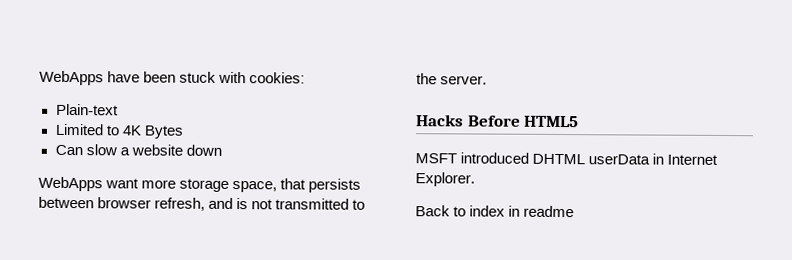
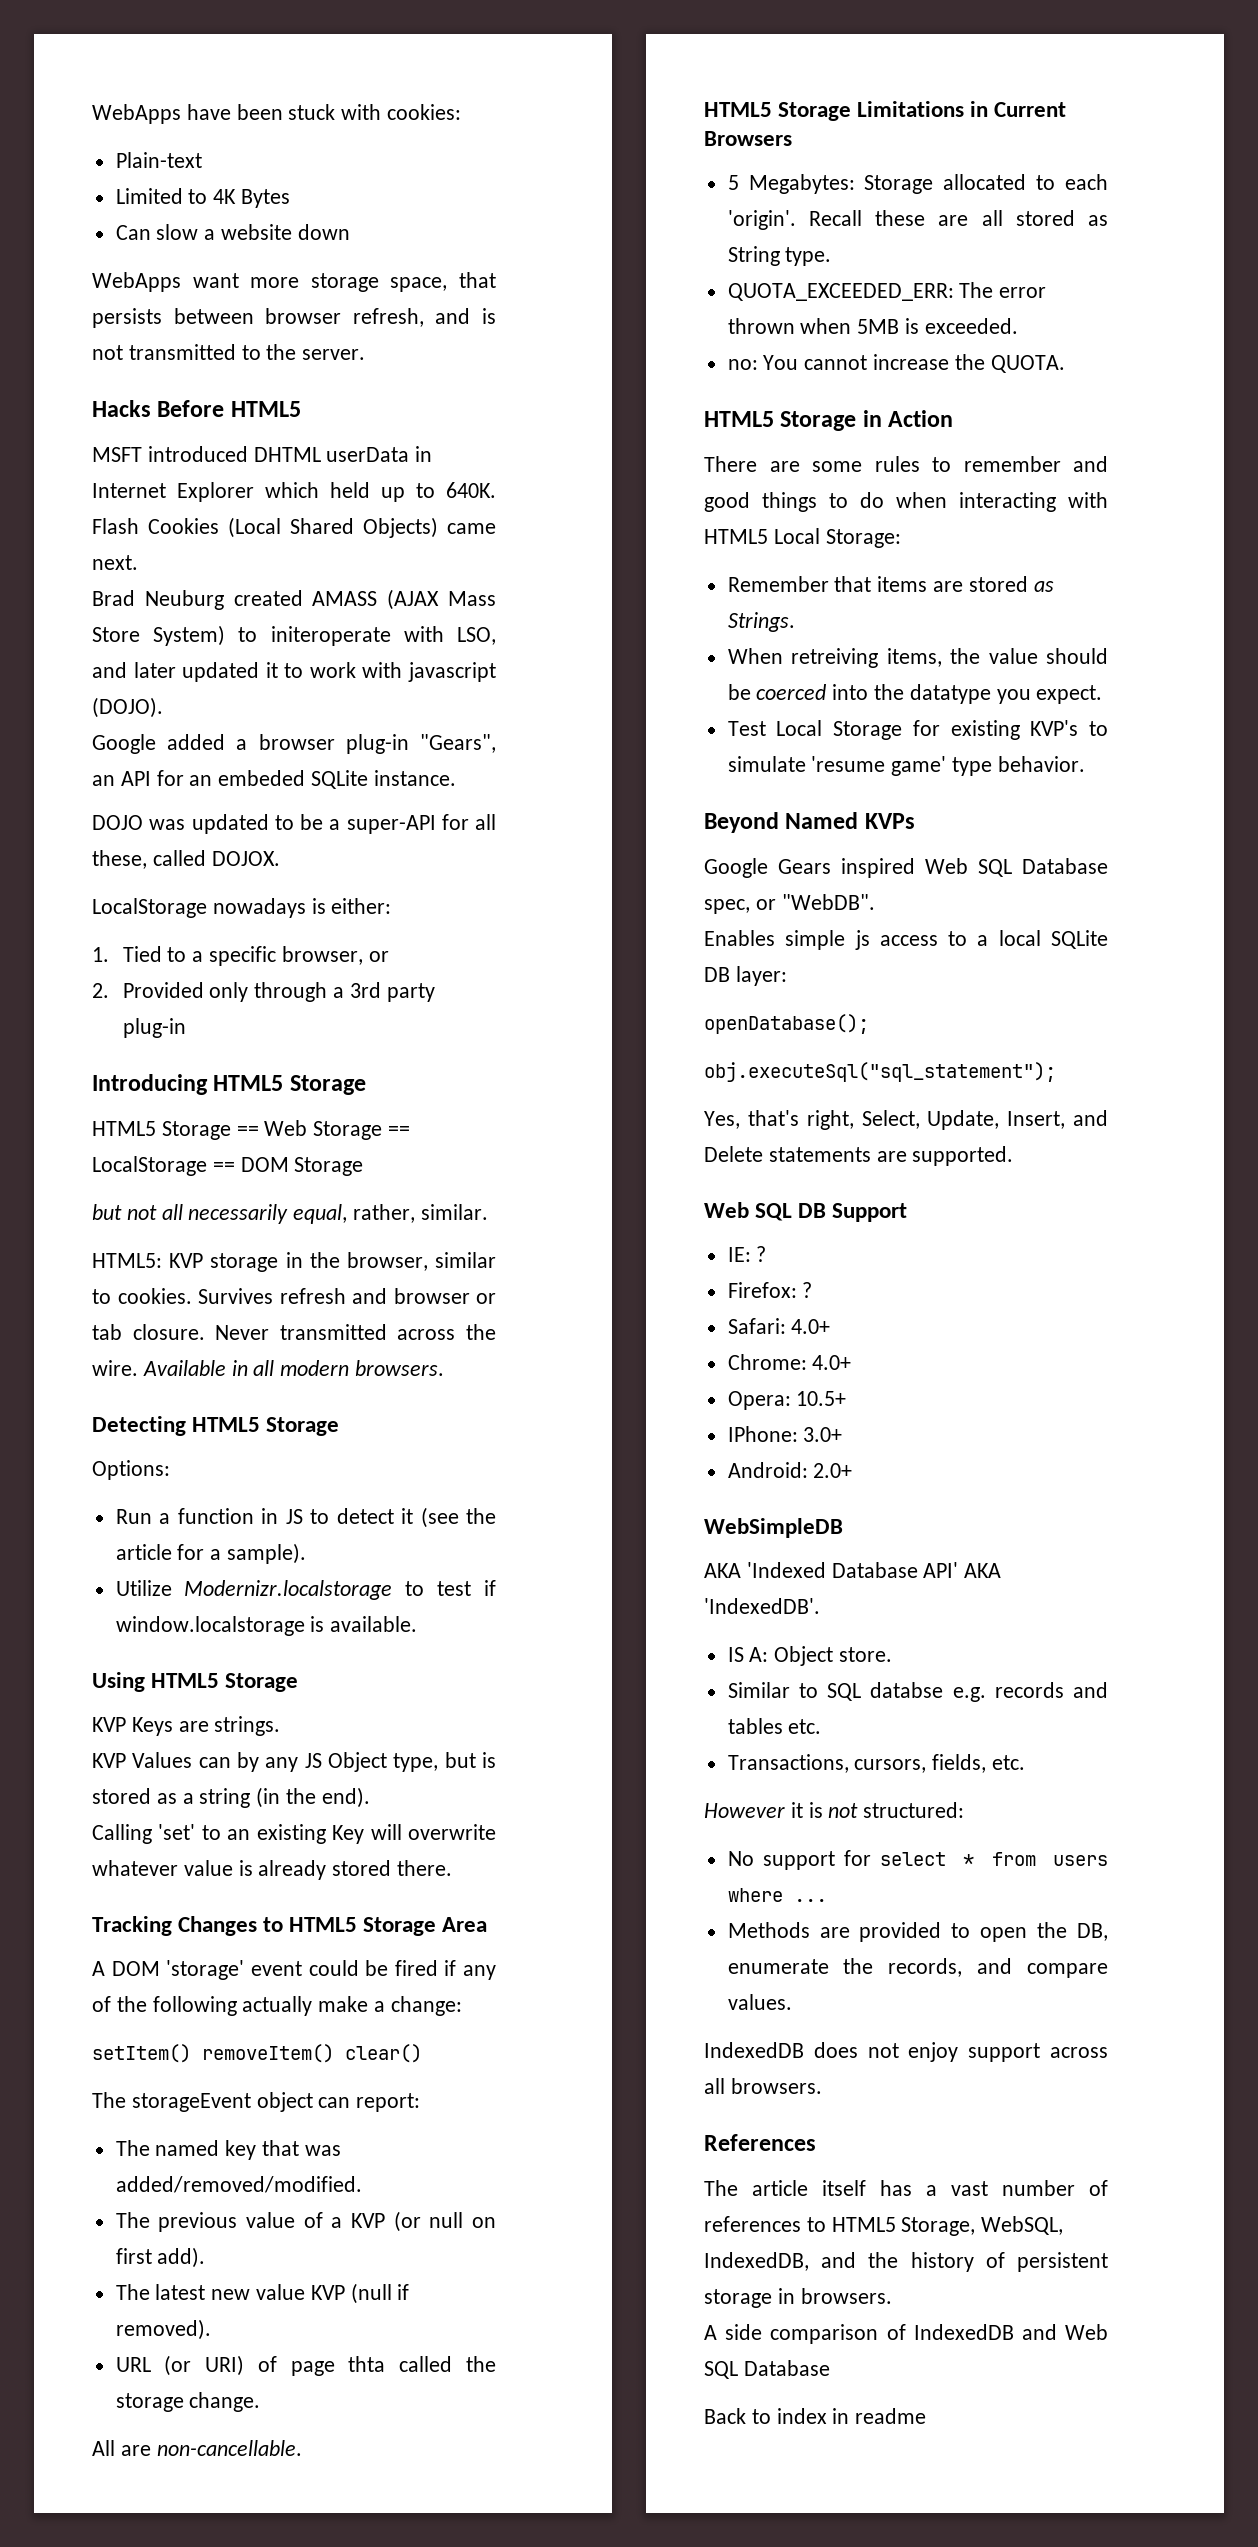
[415,172,475,187] Explorer. -> [177,482,496,502] [92,517,496,538] [92,555,138,570] [92,589,496,610] [92,625,496,646] [92,662,496,682] [92,697,163,718] [92,734,496,754] [92,770,456,789] [92,814,496,834] [92,850,280,869] [92,898,392,918] [92,946,389,966] [92,982,435,1002] [122,1018,186,1038] [92,1074,366,1095] [92,1120,411,1140] [92,1156,364,1176] [92,1204,488,1224] [92,1252,496,1272] [92,1288,496,1304] [92,1324,496,1340] [92,1360,445,1376] [92,1416,340,1436] [92,1460,170,1480] [115,1507,497,1528] [115,1543,307,1564] [115,1580,496,1600] [115,1616,418,1636] [92,1672,299,1692] [92,1716,281,1736] [92,1752,496,1772] [92,1787,370,1808] [92,1824,497,1844] [92,1860,453,1880] [92,1916,488,1936] [92,1960,496,1980] [92,1996,462,2016] [92,2044,422,2063] [92,2092,421,2112] [115,2140,341,2160] [115,2176,362,2193] [115,2211,496,2232] [115,2247,206,2268] [115,2283,410,2304] [115,2319,211,2340] [115,2355,497,2376] [115,2392,261,2412] [92,2440,302,2456] [704,101,1067,121] [704,131,792,146] [727,174,1108,194] [727,210,1108,230] [727,246,832,266] [727,282,1047,301] [727,318,1018,334] [727,354,1065,373] [704,410,954,431] [704,456,1108,472] [704,492,1108,512] [704,528,901,548] [727,576,1054,592] [727,612,795,632] [727,648,1108,668] [727,684,1103,704] [727,720,1108,740] [727,756,1085,776] [704,812,915,833] [704,858,1108,878] [704,894,875,914] [704,930,1108,950] [704,966,787,986] [704,1014,869,1034] [704,1062,1056,1082] [704,1110,1108,1130] [704,1146,1014,1166] [704,1202,908,1222] [727,1246,767,1262] [727,1282,813,1298] [727,1318,831,1334] [727,1354,852,1370] [727,1391,847,1410] [727,1426,843,1442] [727,1462,853,1478] [704,1518,843,1538] [704,1562,1002,1578] [704,1598,820,1614] [727,1646,893,1666] [727,1682,1108,1702] [727,1718,822,1734] [727,1754,1026,1773] [704,1802,965,1818] [727,1850,1108,1870] [727,1888,827,1902] [727,1922,1108,1942] [727,1958,1108,1978] [727,1994,792,2010] [704,2042,1108,2062] [704,2078,822,2094] [704,2134,816,2151] [704,2180,1108,2196] [704,2216,1064,2236] [704,2252,1108,2272] [704,2288,892,2308] [704,2324,1108,2344] [704,2360,830,2379] Explorer which held up to 640K. Flash Cookies (Local Shared Objects) came next. // Brad Neuburg created AMASS (AJAX Mass Store System) to initeroperate with LSO, and later updated it to work with javascript (DOJO). // Google added a browser plug-in "Gears", an API for an embeded SQLite instance. // DOJO was updated to be a super-API for all these, called DOJOX. // LocalStorage nowadays is either: // 1. Tied to a specific browser, or // 2. Provided only through a 3rd party plug-in // Introducing HTML5 Storage // HTML5 Storage == Web Storage == LocalStorage == DOM Storage // but not all necessarily equal, rather, similar. // HTML5: KVP storage in the browser, similar to cookies. Survives refresh and browser or tab closure. Never transmitted across the wire. Available in all modern browsers. // Detecting HTML5 Storage // Options: // Run a function in JS to detect it (see the article for a sample). // Utilize Modernizr.localstorage to test if window.localstorage is available. // Using HTML5 Storage // KVP Keys are strings. // KVP Values can by any JS Object type, but is stored as a string (in the end). // Calling 'set' to an existing Key will overwrite whatever value is already stored there. // Tracking Changes to HTML5 Storage Area // A DOM 'storage' event could be fired if any of the following actually make a change: // setItem() removeItem() clear() // The storageEvent object can report: // The named key that was added/removed/modified. // The previous value of a KVP (or null on first add). // The latest new value KVP (null if removed). // URL (or URI) of page thta called the storage change. // All are non-cancellable. // HTML5 Storage Limitations in Current Browsers // 5 Megabytes: Storage allocated to each 'origin'. Recall these are all stored as String type. // QUOTA_EXCEEDED_ERR: The error thrown when 5MB is exceeded. // no: You cannot increase the QUOTA. // HTML5 Storage in Action // There are some rules to remember and good things to do when interacting with HTML5 Local Storage: // Remember that items are stored as Strings. // When retreiving items, the value should be coerced into the datatype you expect. // Test Local Storage for existing KVP's to simulate 'resume game' type behavior. // Beyond Named KVPs // Google Gears inspired Web SQL Database spec, or "WebDB". // Enables simple js access to a local SQLite DB layer: // openDatabase(); // obj.executeSql("sql_statement"); // Yes, that's right, Select, Update, Insert, and Delete statements are supported. // Web SQL DB Support // IE: ? // Firefox: ? // Safari: 4.0+ // Chrome: 4.0+ // Opera: 10.5+ // IPhone: 3.0+ // Android: 2.0+ // WebSimpleDB // AKA 'Indexed Database API' AKA 'IndexedDB'. // IS A: Object store. // Similar to SQL databse e.g. records and tables etc. // Transactions, cursors, fields, etc. // However it is not structured: // No support for select * from users where ... // Methods are provided to open the DB, enumerate the records, and compare values. // IndexedDB does not enjoy support across all browsers. // References // The article itself has a vast number of references to HTML5 Storage, WebSQL, IndexedDB, and the history of persistent storage in browsers. // A side comparison of IndexedDB and Web SQL Database

